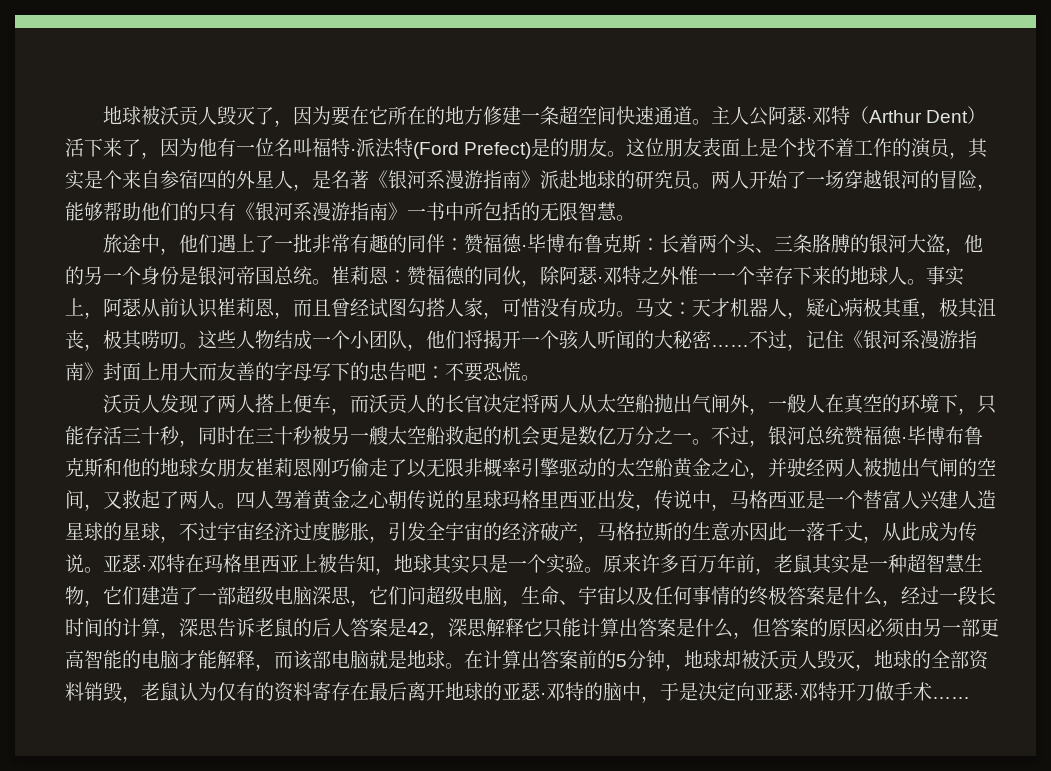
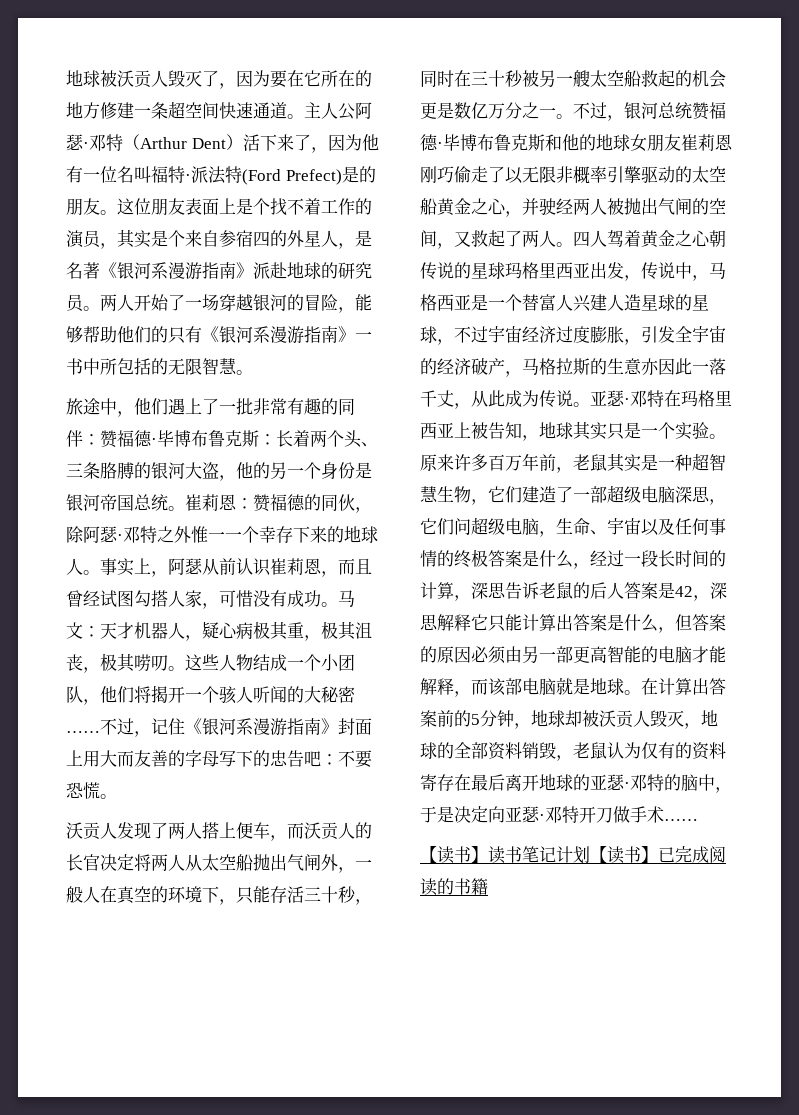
(970, 698) none -> [420,846,726,864] [420,878,488,896] // 【读书】读书笔记计划【读书】已完成阅读的书籍

